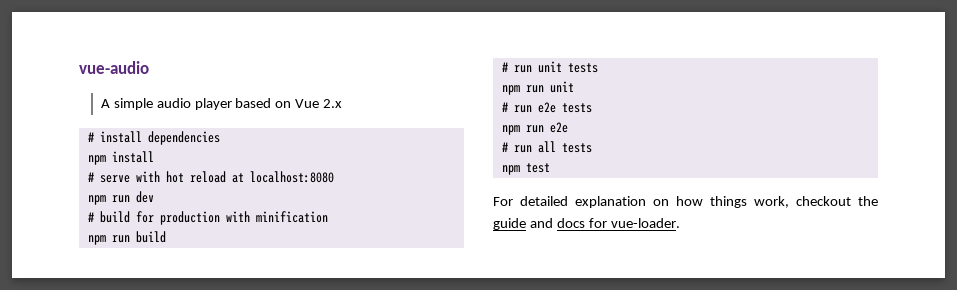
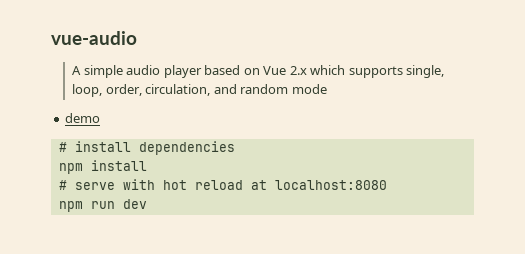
(343, 103) none -> [310,65,445,78] [72,84,327,97] [65,113,101,123] which supports single, loop, order, circulation, and random mode // demo
[87,211,328,225] [87,231,166,245] [501,61,598,73] [501,81,574,95] [501,102,592,113] [501,122,568,135] [501,141,592,153] [501,163,550,175] [493,196,878,208] [493,218,680,230] // # build for production with minification // npm run build // # run unit tests // npm run unit // # run e2e tests // npm run e2e // # run all tests // npm test // For detailed explanation on how things work, checkout the guide and docs for vue-loader. -> (147, 204) none

